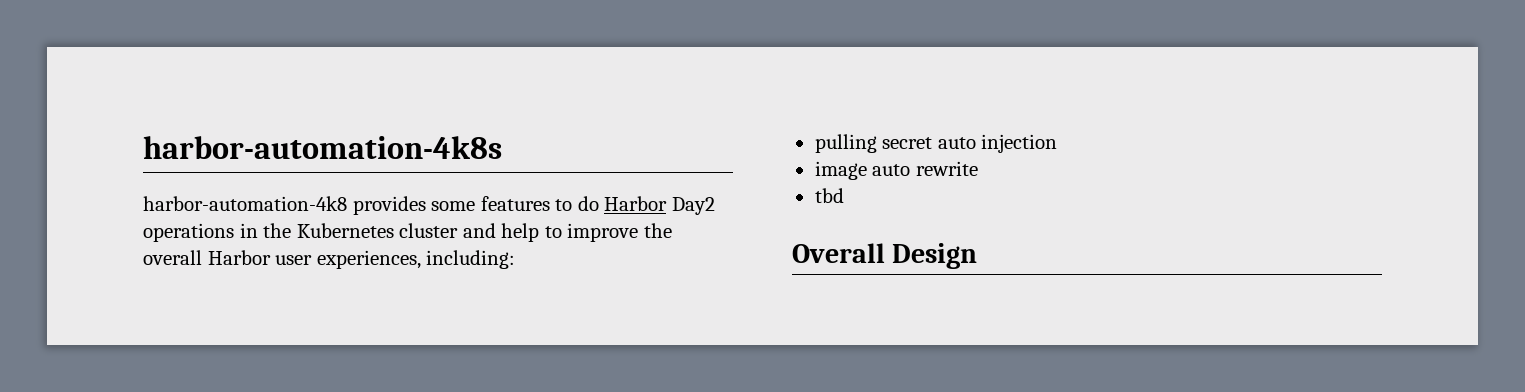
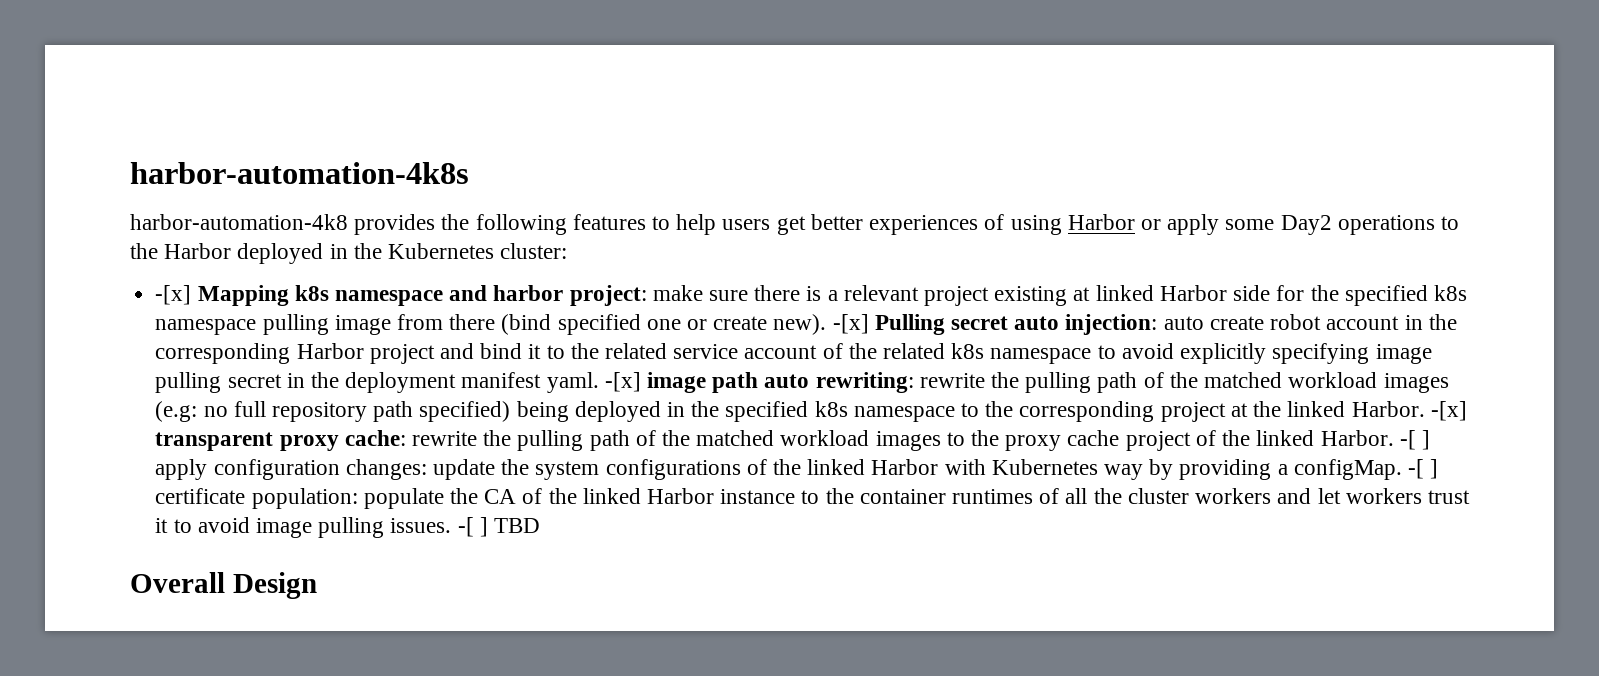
[431,196,715,215] [143,223,672,242] [143,250,516,269] [814,134,1058,153] [814,161,978,180] [814,188,844,203] some features to do Harbor Day2 operations in the Kubernetes cluster and help to improve the overall Harbor user experiences, including: // pulling secret auto injection // image auto rewrite // tbd -> [441,214,1459,235] [130,243,568,264] [155,285,1467,306] [155,314,1457,335] [155,343,1432,364] [155,372,1449,393] [155,401,1467,422] [155,430,1430,451] [155,459,1439,480] [155,488,1470,509] [155,517,540,538] the following features to help users get better experiences of using Harbor or apply some Day2 operations to the Harbor deployed in the Kubernetes cluster: // -[x] Mapping k8s namespace and harbor project: make sure there is a relevant project existing at linked Harbor side for the specified k8s namespace pulling image from there (bind specified one or create new). -[x] Pulling secret auto injection: auto create robot account in the corresponding Harbor project and bind it to the related service account of the related k8s namespace to avoid explicitly specifying image pulling secret in the deployment manifest yaml. -[x] image path auto rewriting: rewrite the pulling path of the matched workload images (e.g: no full repository path specified) being deployed in the specified k8s namespace to the corresponding project at the linked Harbor. -[x] transparent proxy cache: rewrite the pulling path of the matched workload images to the proxy cache project of the linked Harbor. -[ ] apply configuration changes: update the system configurations of the linked Harbor with Kubernetes way by providing a configMap. -[ ] certificate population: populate the CA of the linked Harbor instance to the container runtimes of all the cluster workers and let workers trust it to avoid image pulling issues. -[ ] TBD

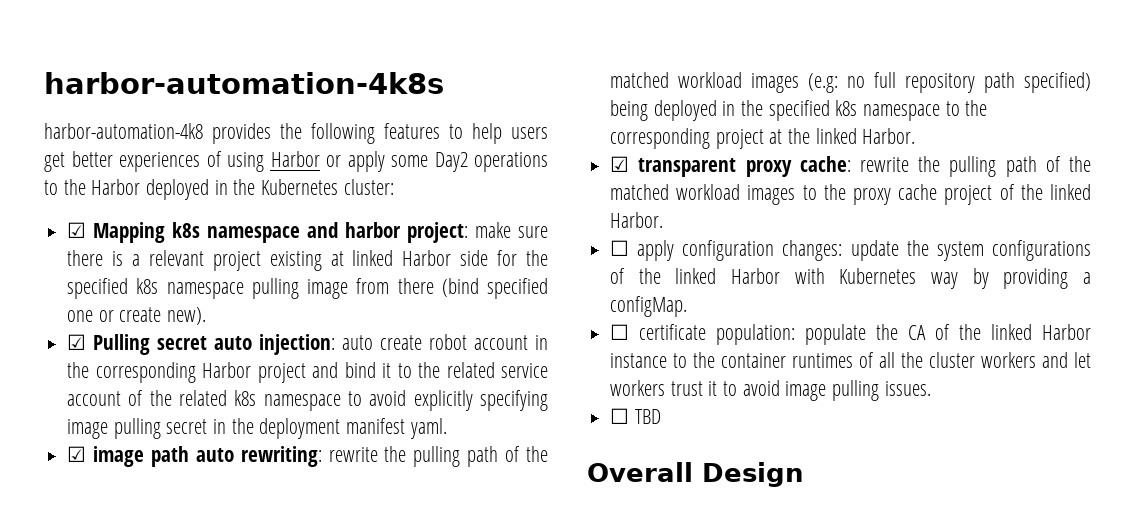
[155,285,192,305] -[x] -> [67,222,87,238] ☑
[832,314,869,334] -[x] -> [67,334,87,350] // ☑
[604,372,641,392] -[x] -> [67,446,87,462] // ☑
[1430,401,1467,421] -[x] -> [610,156,630,172] // ☑
[1399,430,1430,450] -[ ] -> [610,240,630,256] // ☐
[1408,459,1439,479] -[ ] -> [610,324,630,340] // ☐
[457,517,488,537] -[ ] -> [610,408,630,424] // ☐

